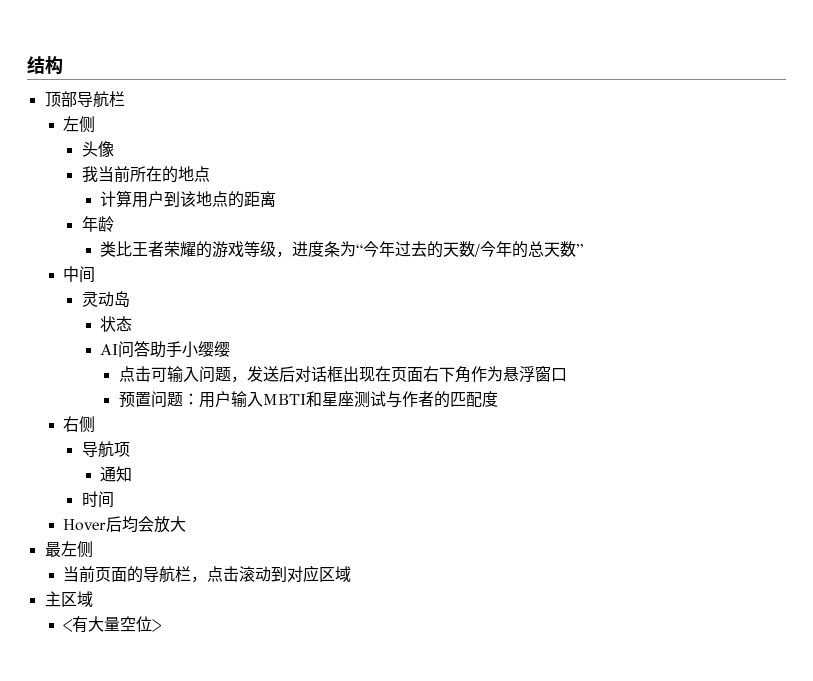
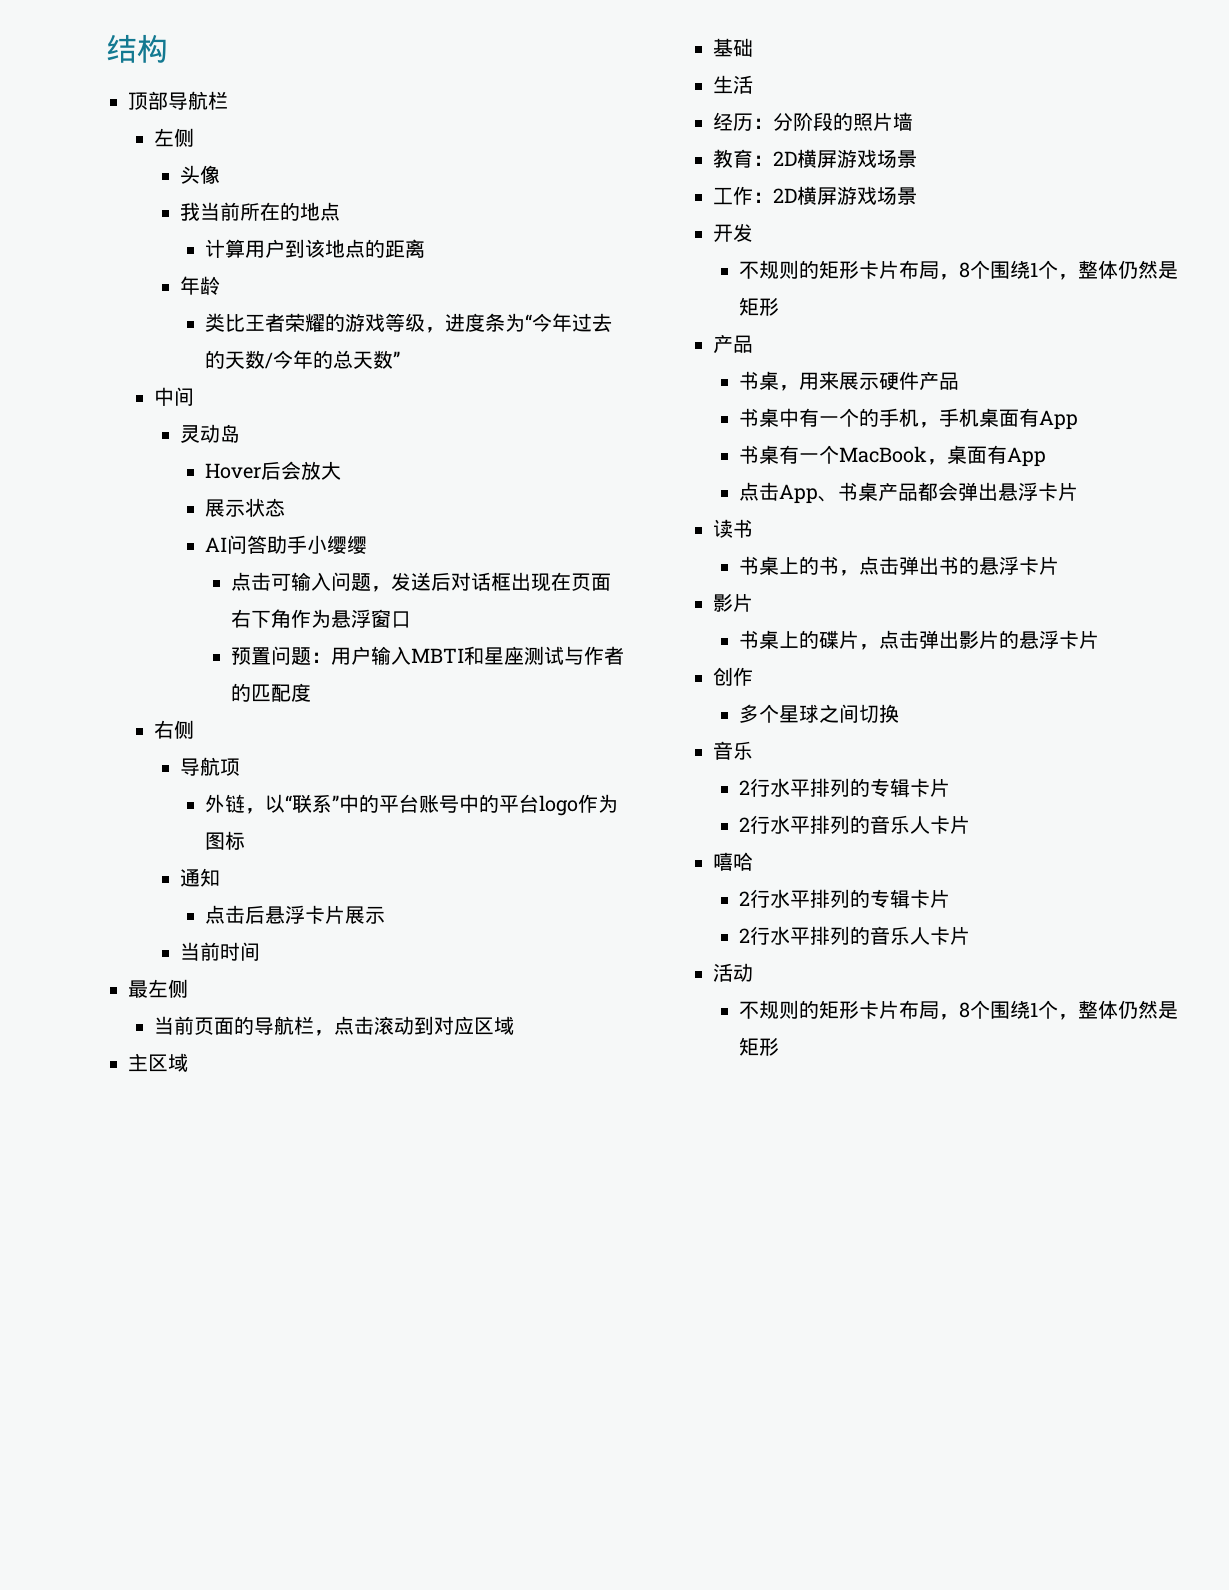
(130, 299) none -> [205,461,342,480] [205,499,246,517] Hover后会放大 // 展示
[100,466,133,482] [81,491,114,508] [63,516,187,533] 通知 // 时间 // Hover后均会放大 -> [205,794,619,816] [205,831,246,850] [179,868,220,887] [205,905,386,924] [179,942,260,961] 外链，以“联系”中的平台账号中的平台logo作为图标 // 通知 // 点击后悬浮卡片展示 // 当前时间
[63,616,162,633] <有大量空位> -> [712,38,753,57] [712,75,753,94] [712,112,913,131] [712,149,917,168] [712,186,917,205] [712,223,753,242] [738,260,1178,280] [738,297,779,316] [712,334,753,353] [738,371,959,391] [738,408,1078,430] [738,445,1046,467] [738,482,1078,504] [712,519,753,538] [738,556,1059,576] [712,593,753,612] [738,630,1099,650] [712,667,753,686] [738,704,899,723] [712,741,753,760] [738,778,950,798] [738,815,970,834] [712,852,753,871] [738,889,950,909] [738,926,970,945] [712,963,753,982] [738,1000,1178,1020] [738,1037,779,1056] 基础 // 生活 // 经历：分阶段的照片墙 // 教育：2D横屏游戏场景 // 工作：2D横屏游戏场景 // 开发 // 不规则的矩形卡片布局，8个围绕1个，整体仍然是矩形 // 产品 // 书桌，用来展示硬件产品 // 书桌中有一个的手机，手机桌面有App // 书桌有一个MacBook，桌面有App // 点击App、书桌产品都会弹出悬浮卡片 // 读书 // 书桌上的书，点击弹出书的悬浮卡片 // 影片 // 书桌上的碟片，点击弹出影片的悬浮卡片 // 创作 // 多个星球之间切换 // 音乐 // 2行水平排列的专辑卡片 // 2行水平排列的音乐人卡片 // 嘻哈 // 2行水平排列的专辑卡片 // 2行水平排列的音乐人卡片 // 活动 // 不规则的矩形卡片布局，8个围绕1个，整体仍然是矩形

